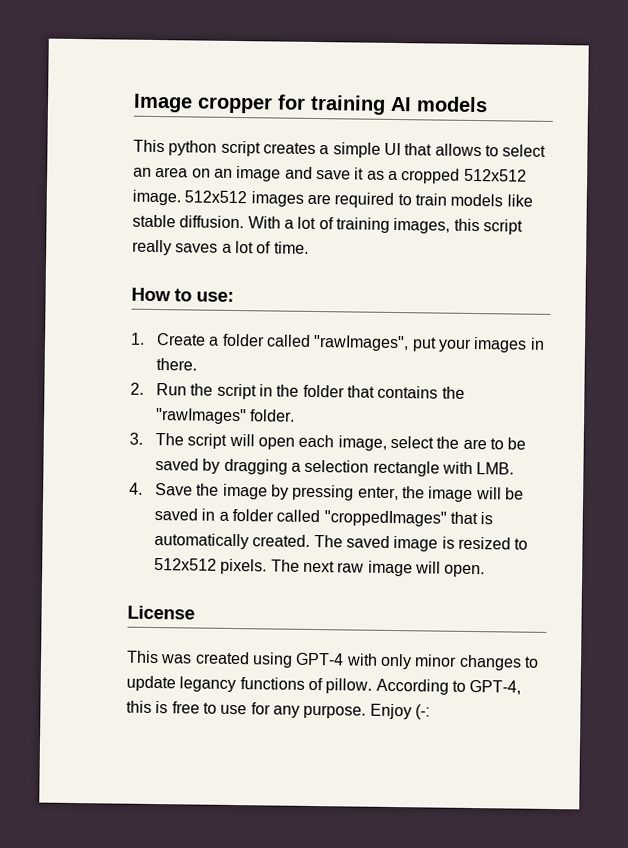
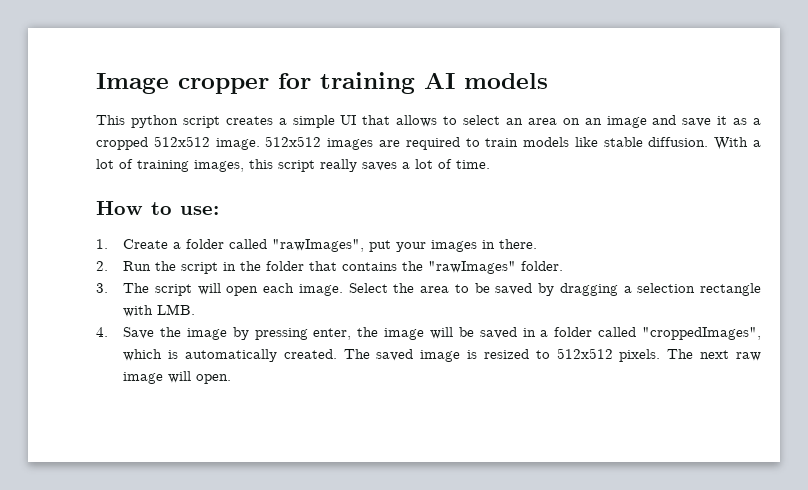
[337,435,487,451] image, select the are -> [298,283,450,296] image. Select the area
[323,510,479,527] "croppedImages" that -> [642,327,762,340] [123,349,163,361] "croppedImages", which
[127,605,195,620] [126,650,539,671] [126,675,522,695] [126,700,430,720] // License // This was created using GPT-4 with only minor changes to update legancy functions of pillow. According to GPT-4, this is free to use for any purpose. Enjoy (-: -> (232, 379) none

